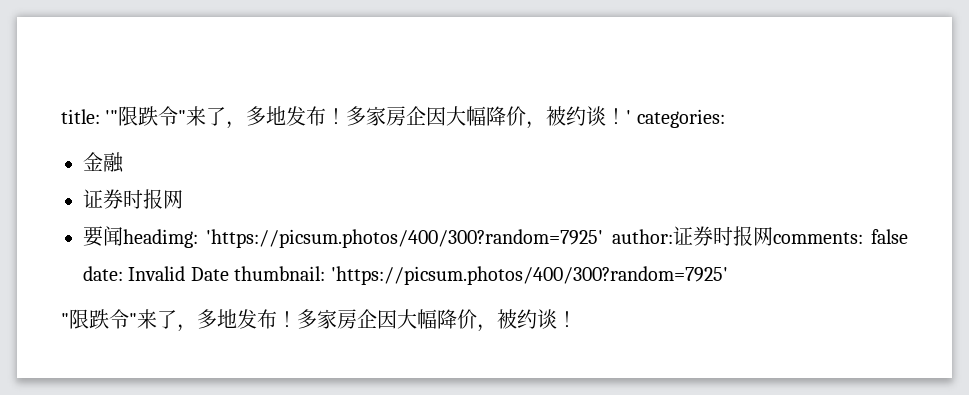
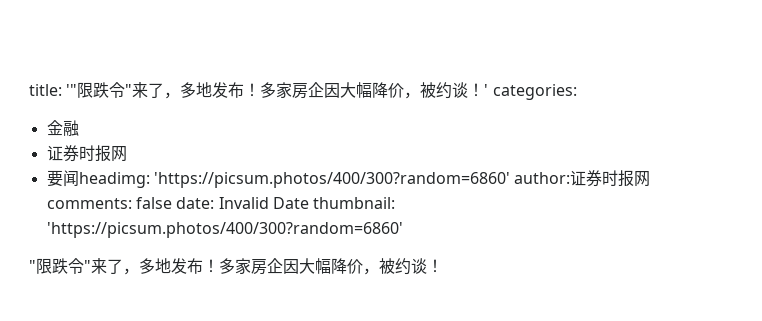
[206,229,604,248] 'https://picsum.photos/400/300?random=7925' -> [153,172,510,188] 'https://picsum.photos/400/300?random=6860'
[330,266,728,285] 'https://picsum.photos/400/300?random=7925' -> [46,222,403,238] 'https://picsum.photos/400/300?random=6860'

